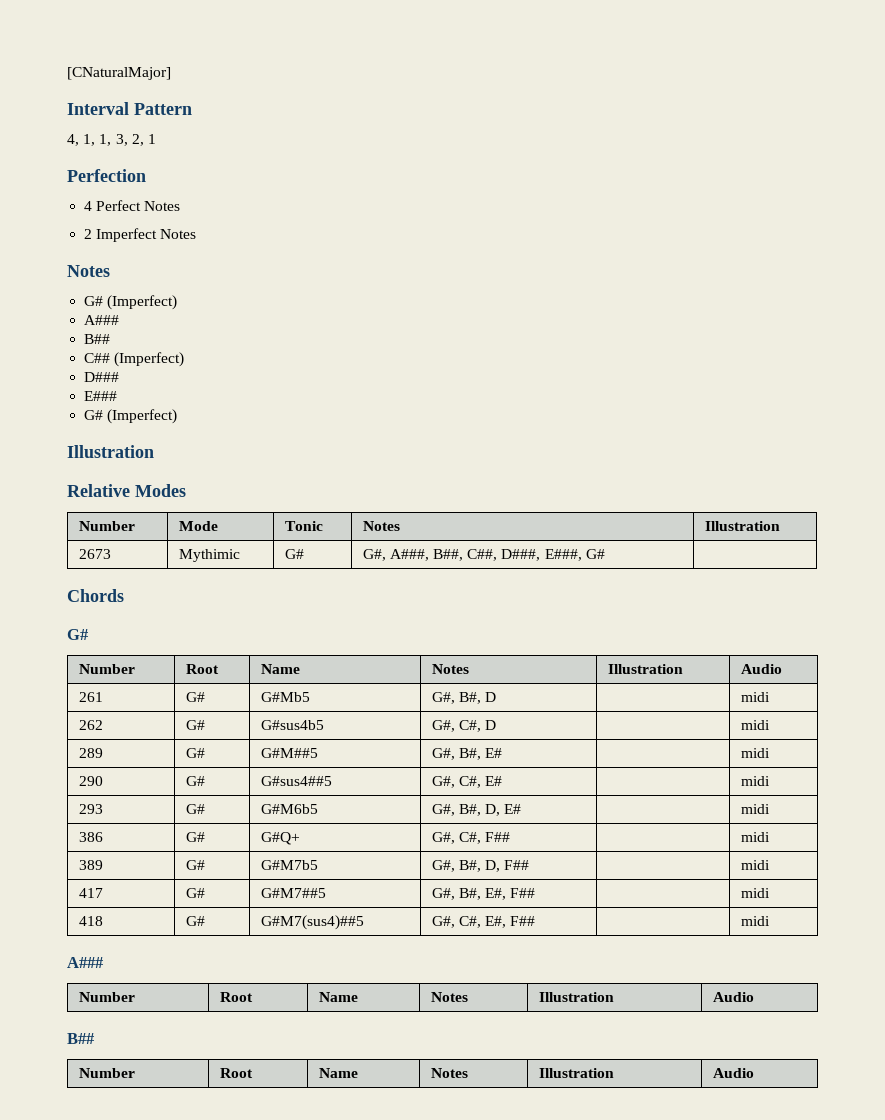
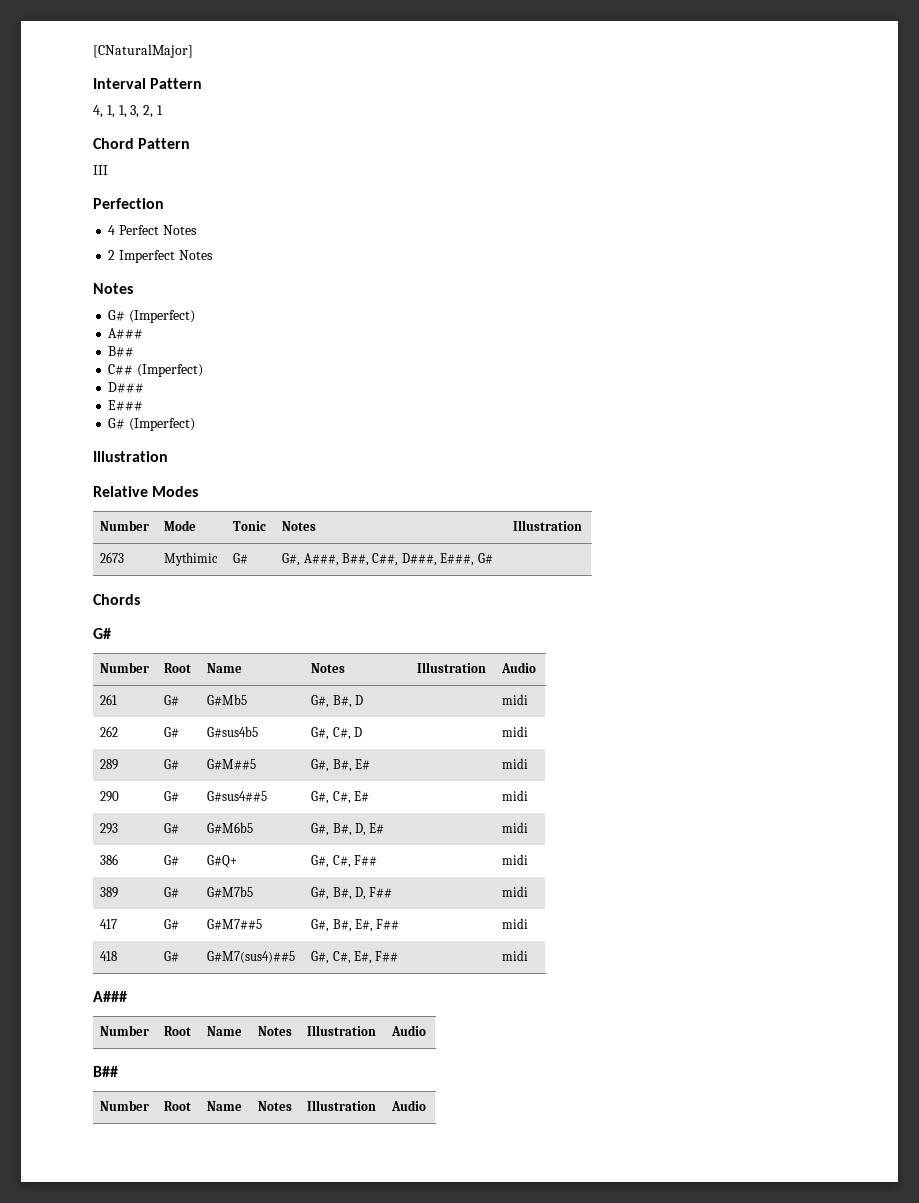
(156, 139) none -> [93,138,191,149] [93,165,108,175] // Chord Pattern // III

